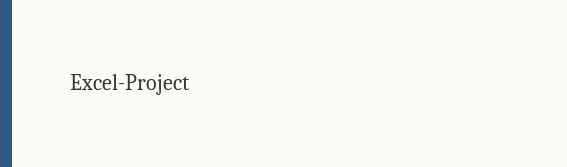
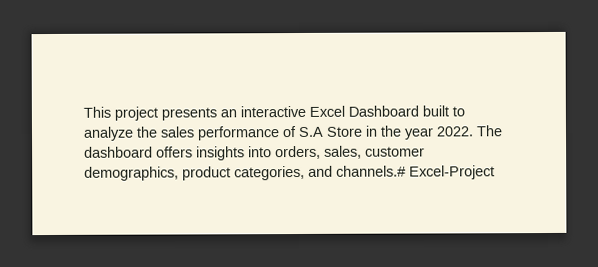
(70, 84) none -> [83,105,465,121] [83,125,503,141] [84,145,425,161] [84,165,406,181] This project presents an interactive Excel Dashboard built to analyze the sales performance of S.A Store in the year 2022. The dashboard offers insights into orders, sales, customer demographics, product categories, and channels.#

